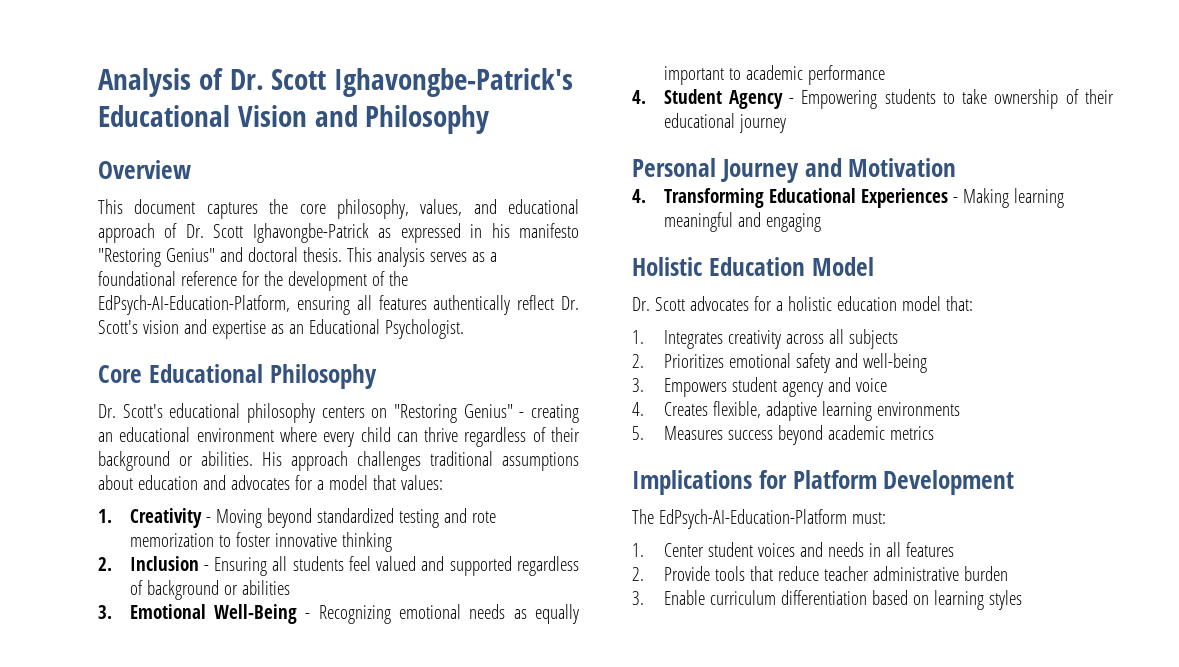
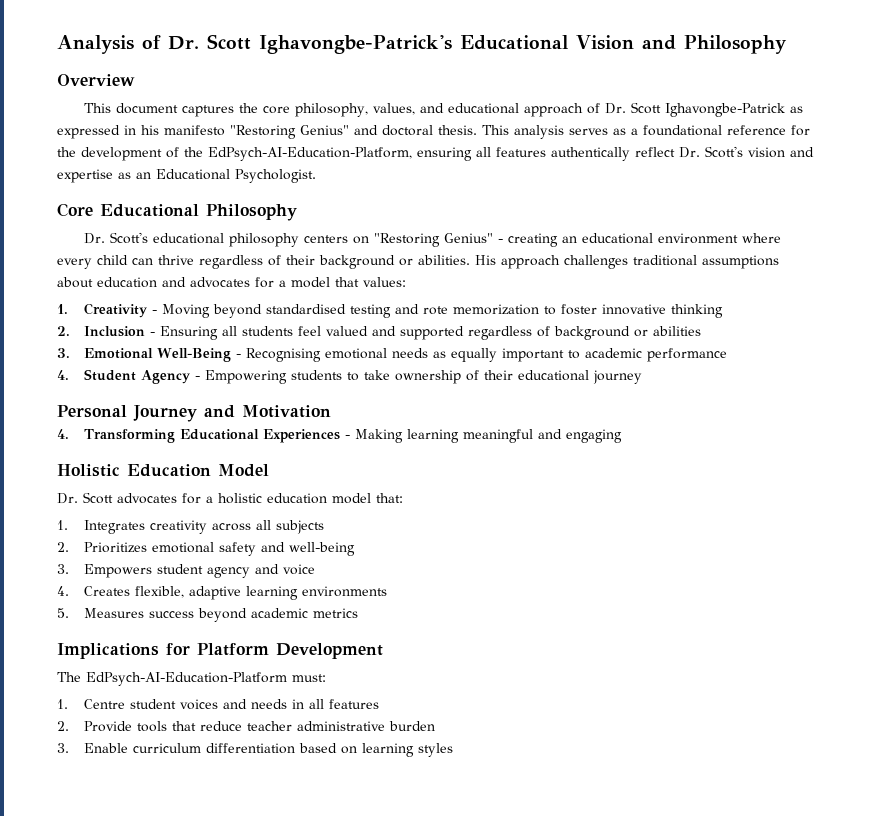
[316,508,394,523] standardized -> [266,304,347,314] standardised
[318,605,391,624] Recognizing -> [246,348,322,362] Recognising
[663,543,704,557] Center -> [84,699,126,709] Centre

